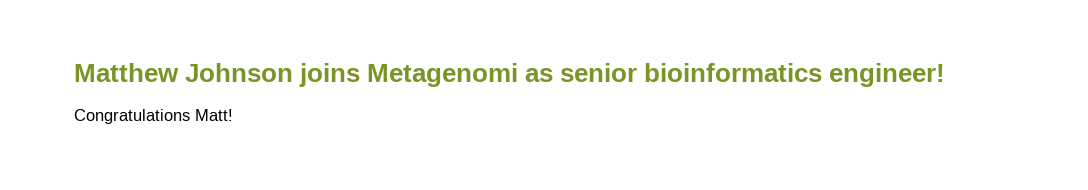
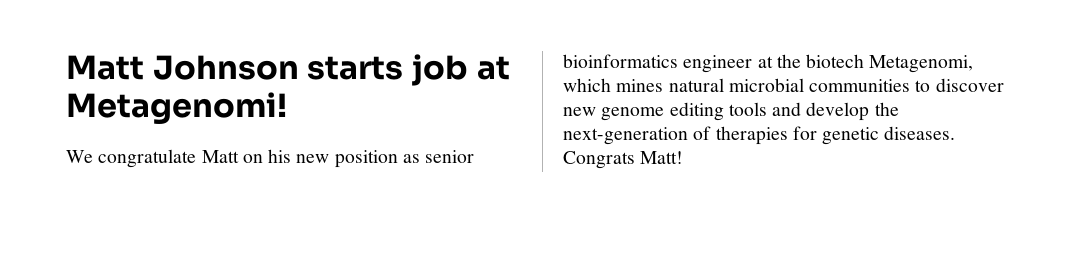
[74,63,946,87] [74,109,190,124] Matthew Johnson joins Metagenomi as senior bioinformatics engineer! // Congratulations -> [66,54,510,86] [66,92,287,124] [66,149,475,168] [563,54,974,73] [563,78,1004,92] [563,102,899,121] [563,126,956,145] [563,151,635,169] Matt Johnson starts job at Metagenomi! // We congratulate Matt on his new position as senior bioinformatics engineer at the biotech Metagenomi, which mines natural microbial communities to discover new genome editing tools and develop the next-generation of therapies for genetic diseases. Congrats

